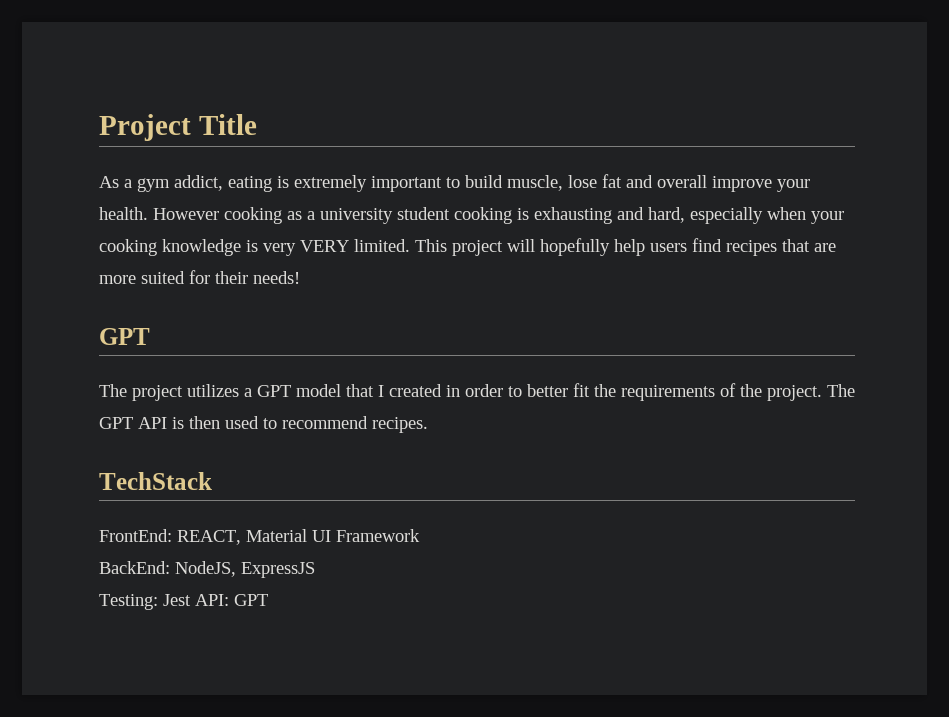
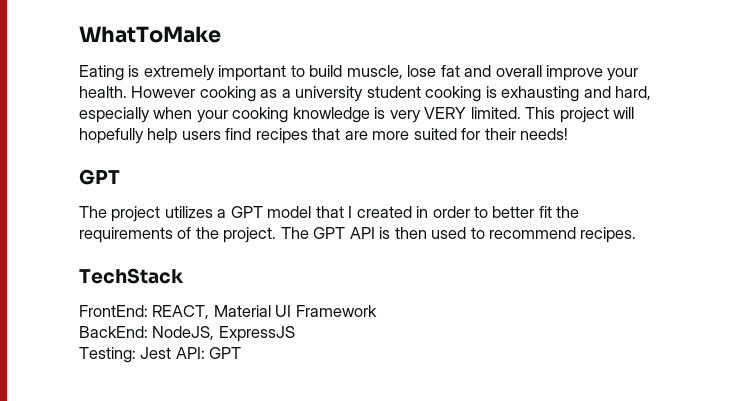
[99,114,257,141] [99,175,272,192] Project Title // As a gym addict, eating -> [79,26,221,43] [79,65,124,81] WhatToMake // Eating

